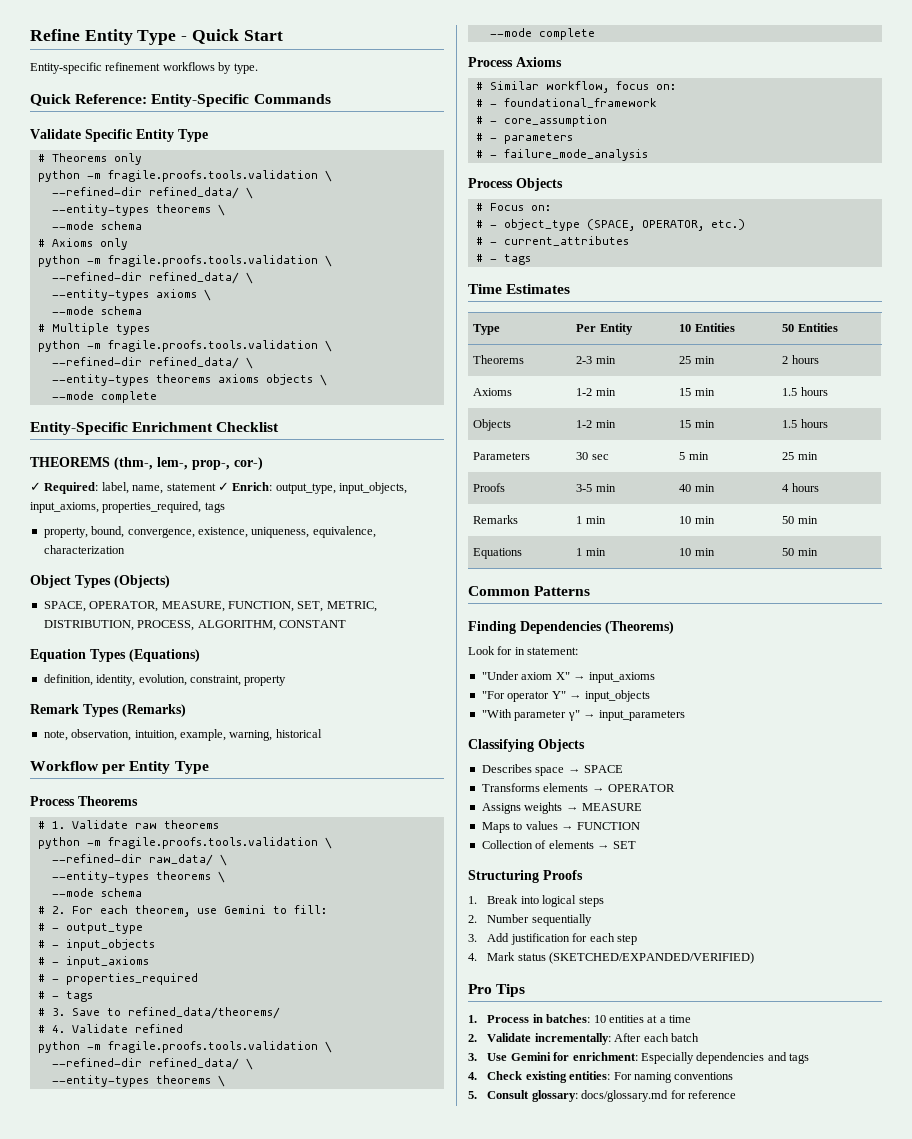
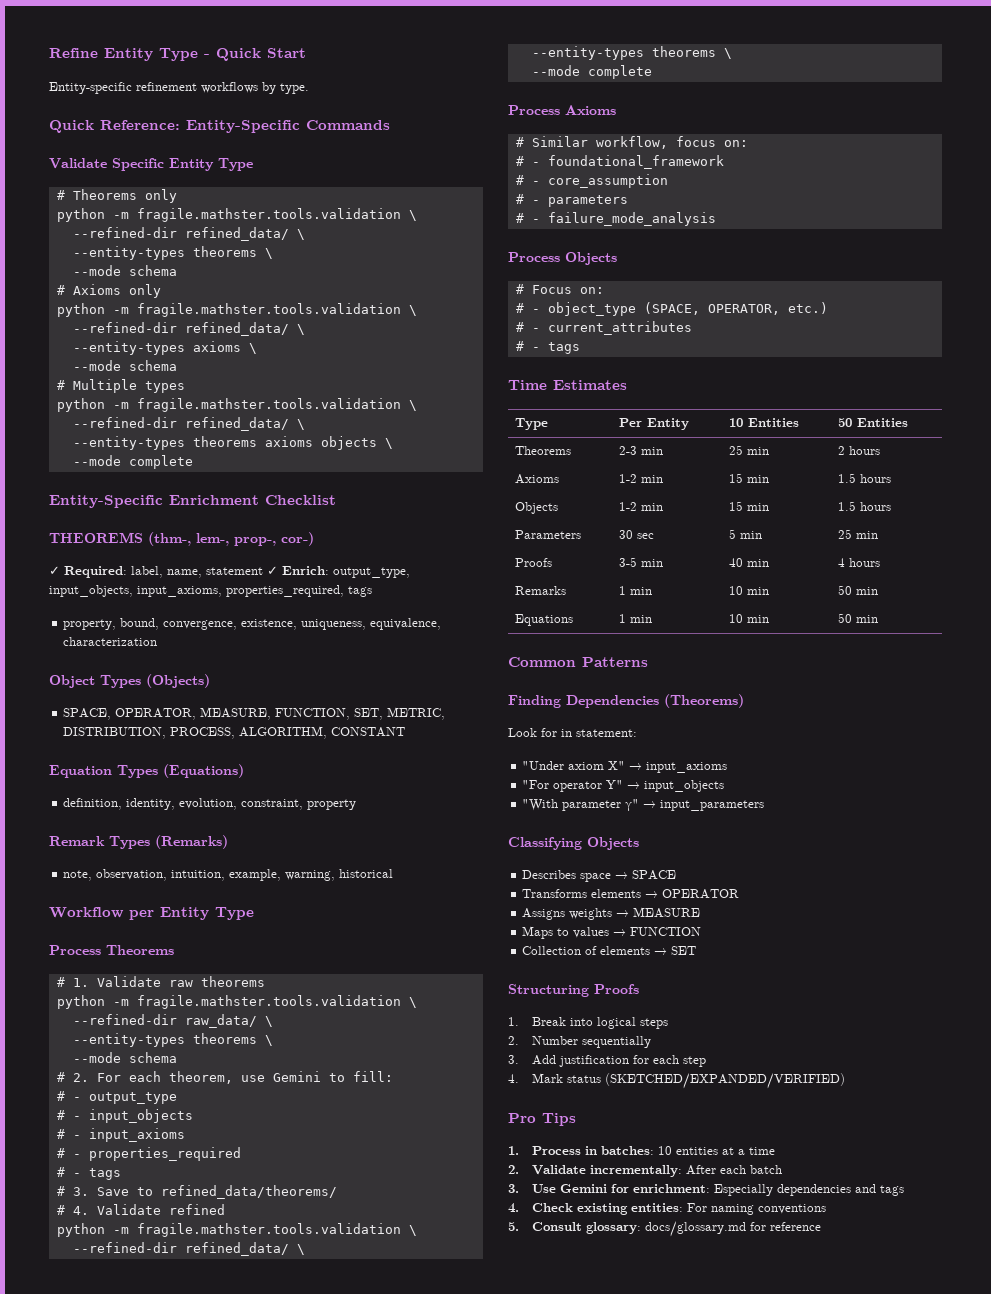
[107,170,318,182] fragile.proofs.tools.validation -> [136,208,401,222] fragile.mathster.tools.validation
[107,255,318,267] fragile.proofs.tools.validation -> [136,303,401,317] fragile.mathster.tools.validation
[107,340,318,352] fragile.proofs.tools.validation -> [136,398,401,412] fragile.mathster.tools.validation
[107,837,318,849] fragile.proofs.tools.validation -> [136,995,401,1009] fragile.mathster.tools.validation
[107,1041,318,1053] fragile.proofs.tools.validation -> [136,1223,401,1237] fragile.mathster.tools.validation

